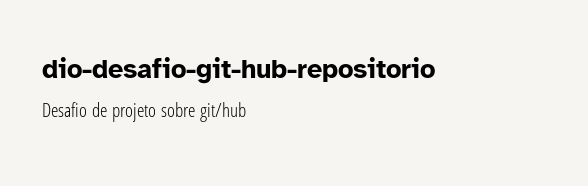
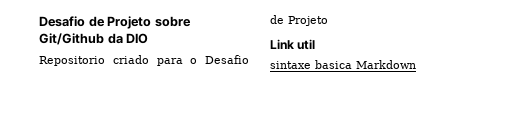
[42,57,435,84] [42,102,246,122] dio-desafio-git-hub-repositorio // Desafio de projeto sobre git/hub -> [39,16,191,29] [39,33,149,45] [39,55,249,66] [270,15,328,26] [270,39,316,50] [270,60,416,69] Desafio de Projeto sobre Git/Github da DIO // Repositorio criado para o Desafio de Projeto // Link util // sintaxe basica Markdown

